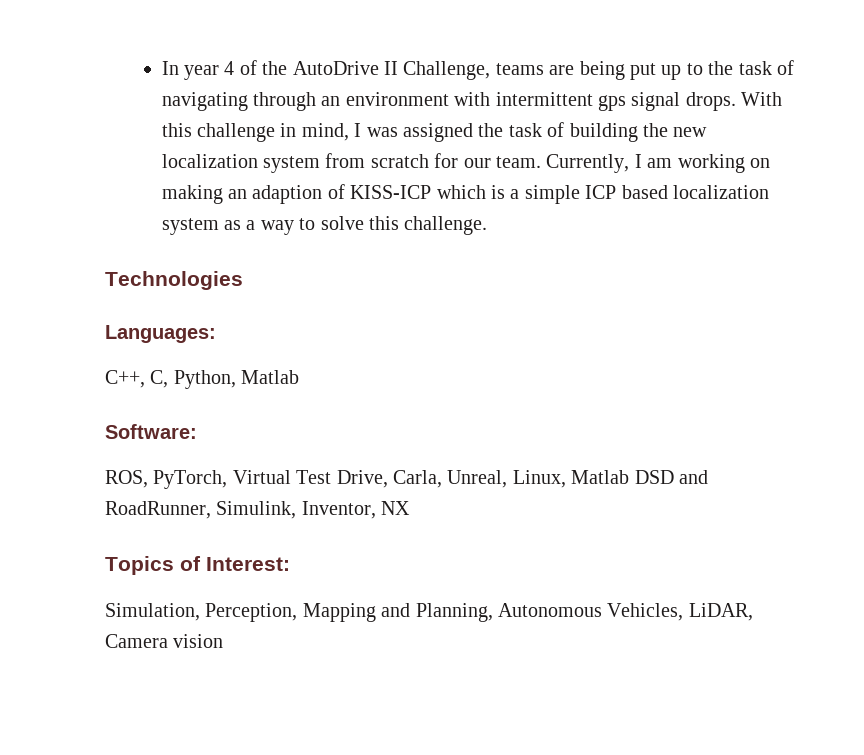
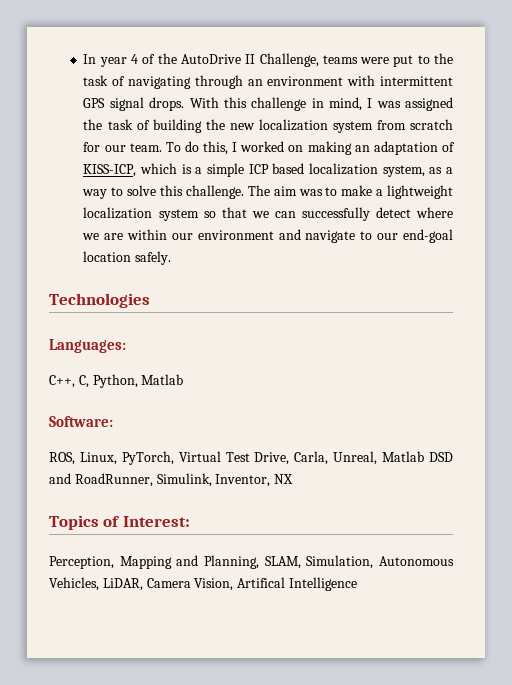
[549,61,682,80] are being put up -> [360,55,414,67] were put
[597,95,626,111] gps -> [83,98,106,108] GPS
[546,154,770,173] [161,184,432,204] Currently, I am working on making an adaption of KISS-ICP -> [165,141,456,155] [83,164,137,177] To do this, I worked on making an adaptation of KISS-ICP,
[161,218,219,235] system -> [382,165,425,177] system,
(488, 225) none -> [247,185,453,199] [83,207,453,221] [82,229,454,243] [83,251,172,265] The aim was to make a lightweight localization system so that we can successfully detect where we are within our environment and navigate to our end-goal location safely.
(148, 479) none -> [79,452,117,465] Linux,
[512,470,566,488] Linux, -> (378, 458) none
[105,603,200,621] Simulation, -> (190, 521) none
(493, 612) none -> [264,555,374,569] SLAM, Simulation,
[173,634,224,648] vision -> [194,577,357,591] Vision, Artifical Intelligence

